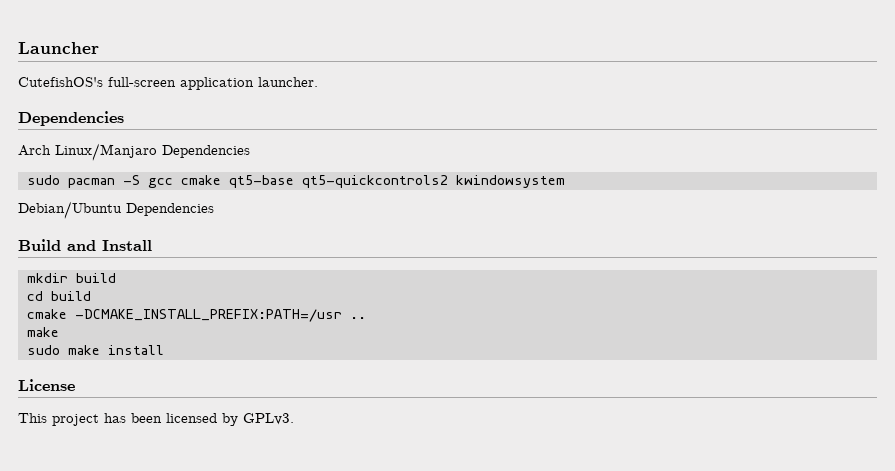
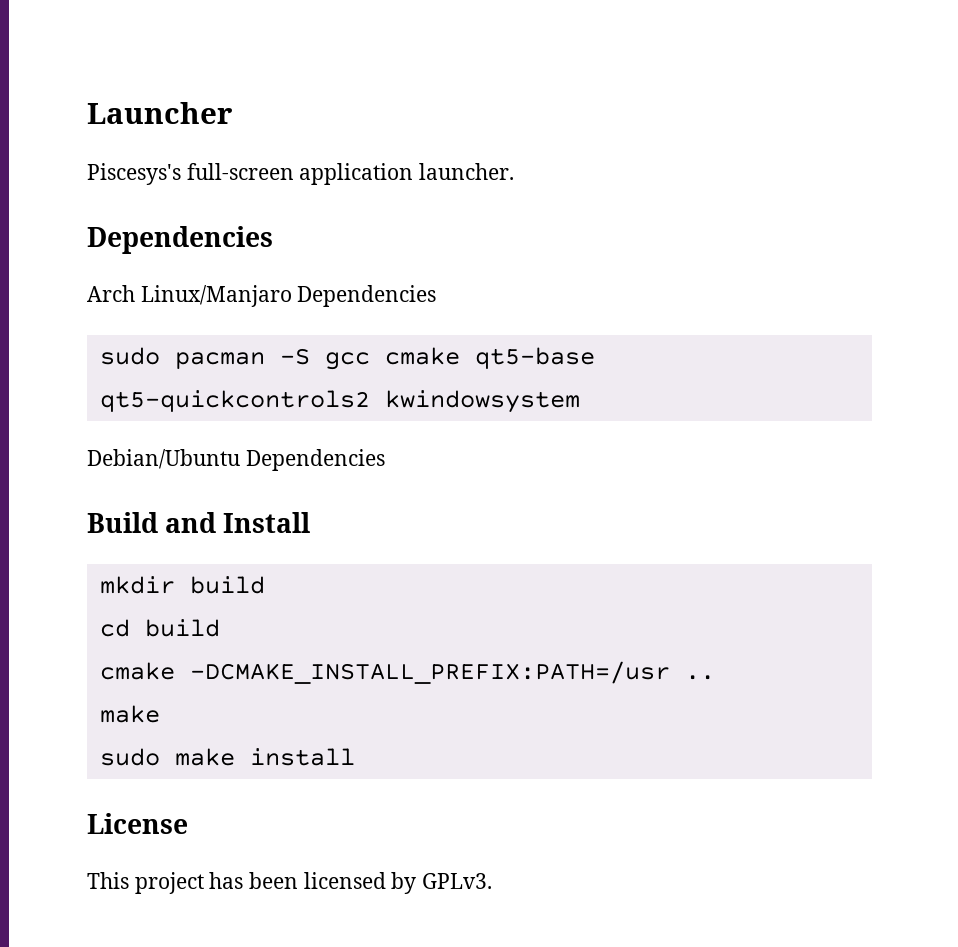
[18,77,103,87] CutefishOS's -> [87,163,181,185] Piscesys's

